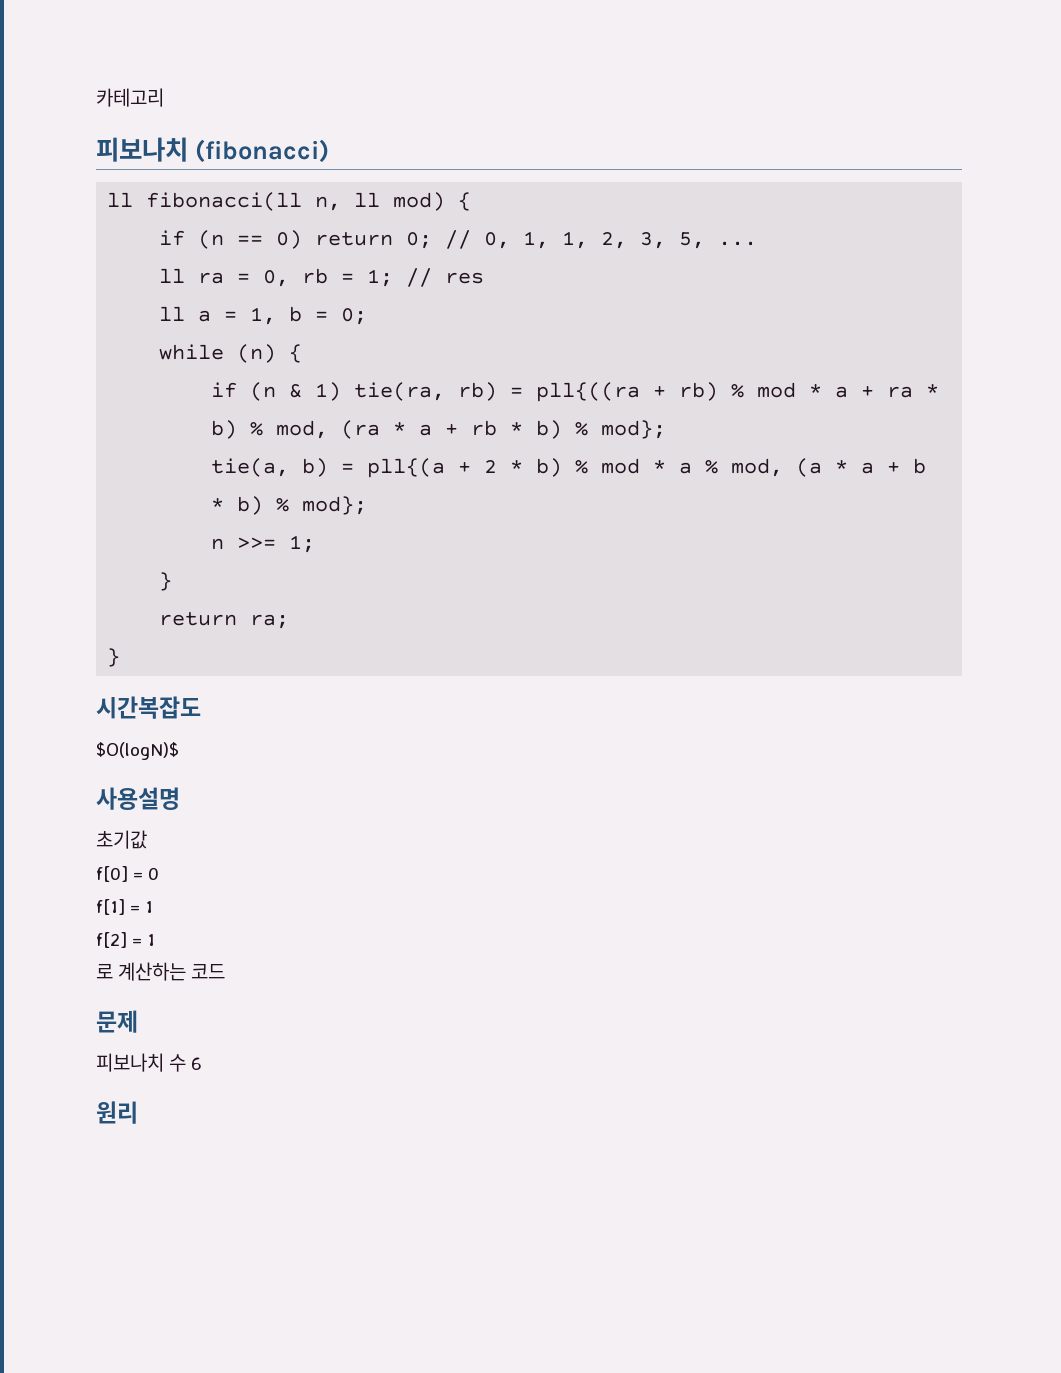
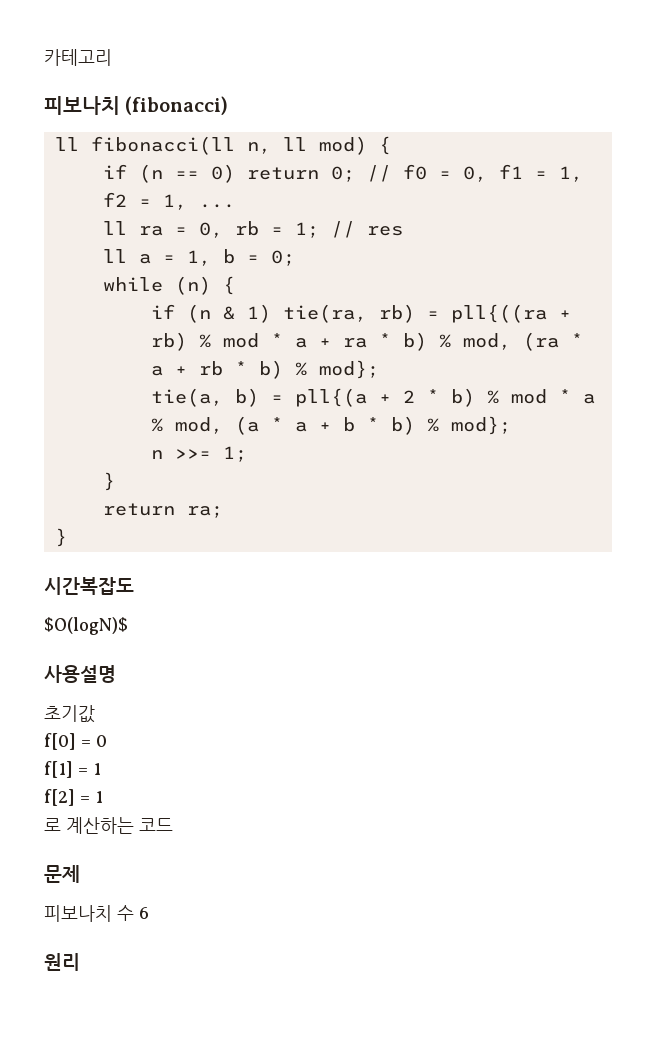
[484,231,706,249] 0, 1, 1, 2, 3, 5, -> [402,164,583,182] [102,192,187,210] f0 = 0, f1 = 1, f2 = 1,

